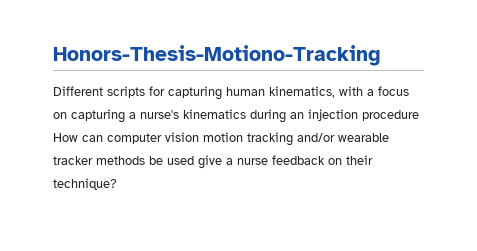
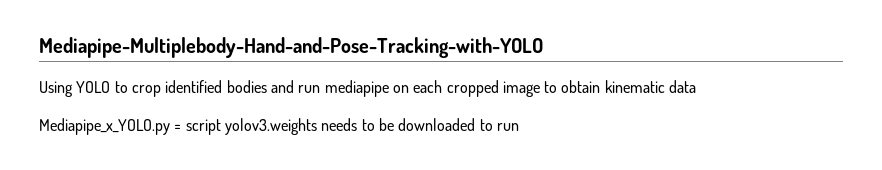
[53,45,381,66] [53,86,409,100] [53,109,419,123] [53,132,389,146] [53,155,373,169] [53,178,117,190] Honors-Thesis-Motiono-Tracking // Different scripts for capturing human kinematics, with a focus on capturing a nurse's kinematics during an injection procedure How can computer vision motion tracking and/or wearable tracker methods be used give a nurse feedback on their technique? -> [39,37,543,58] [39,80,697,97] [39,118,519,135] Mediapipe-Multiplebody-Hand-and-Pose-Tracking-with-YOLO // Using YOLO to crop identified bodies and run mediapipe on each cropped image to obtain kinematic data // Mediapipe_x_YOLO.py = script yolov3.weights needs to be downloaded to run

